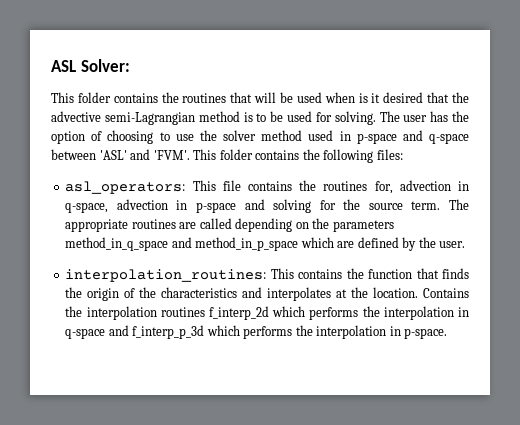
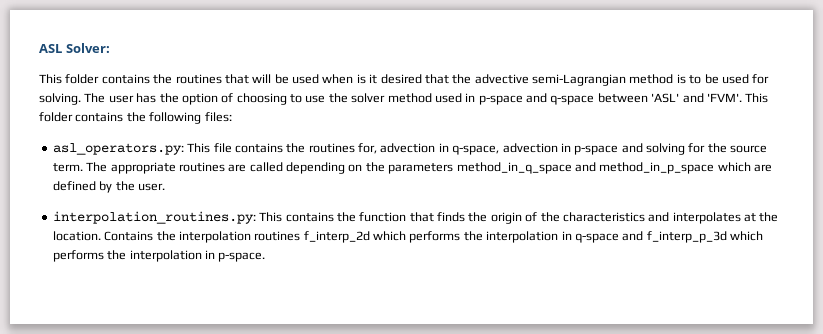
[65,181,186,194] asl_operators: -> [52,143,184,155] asl_operators.py:
[65,269,267,282] interpolation_routines: -> [52,211,256,224] interpolation_routines.py:

